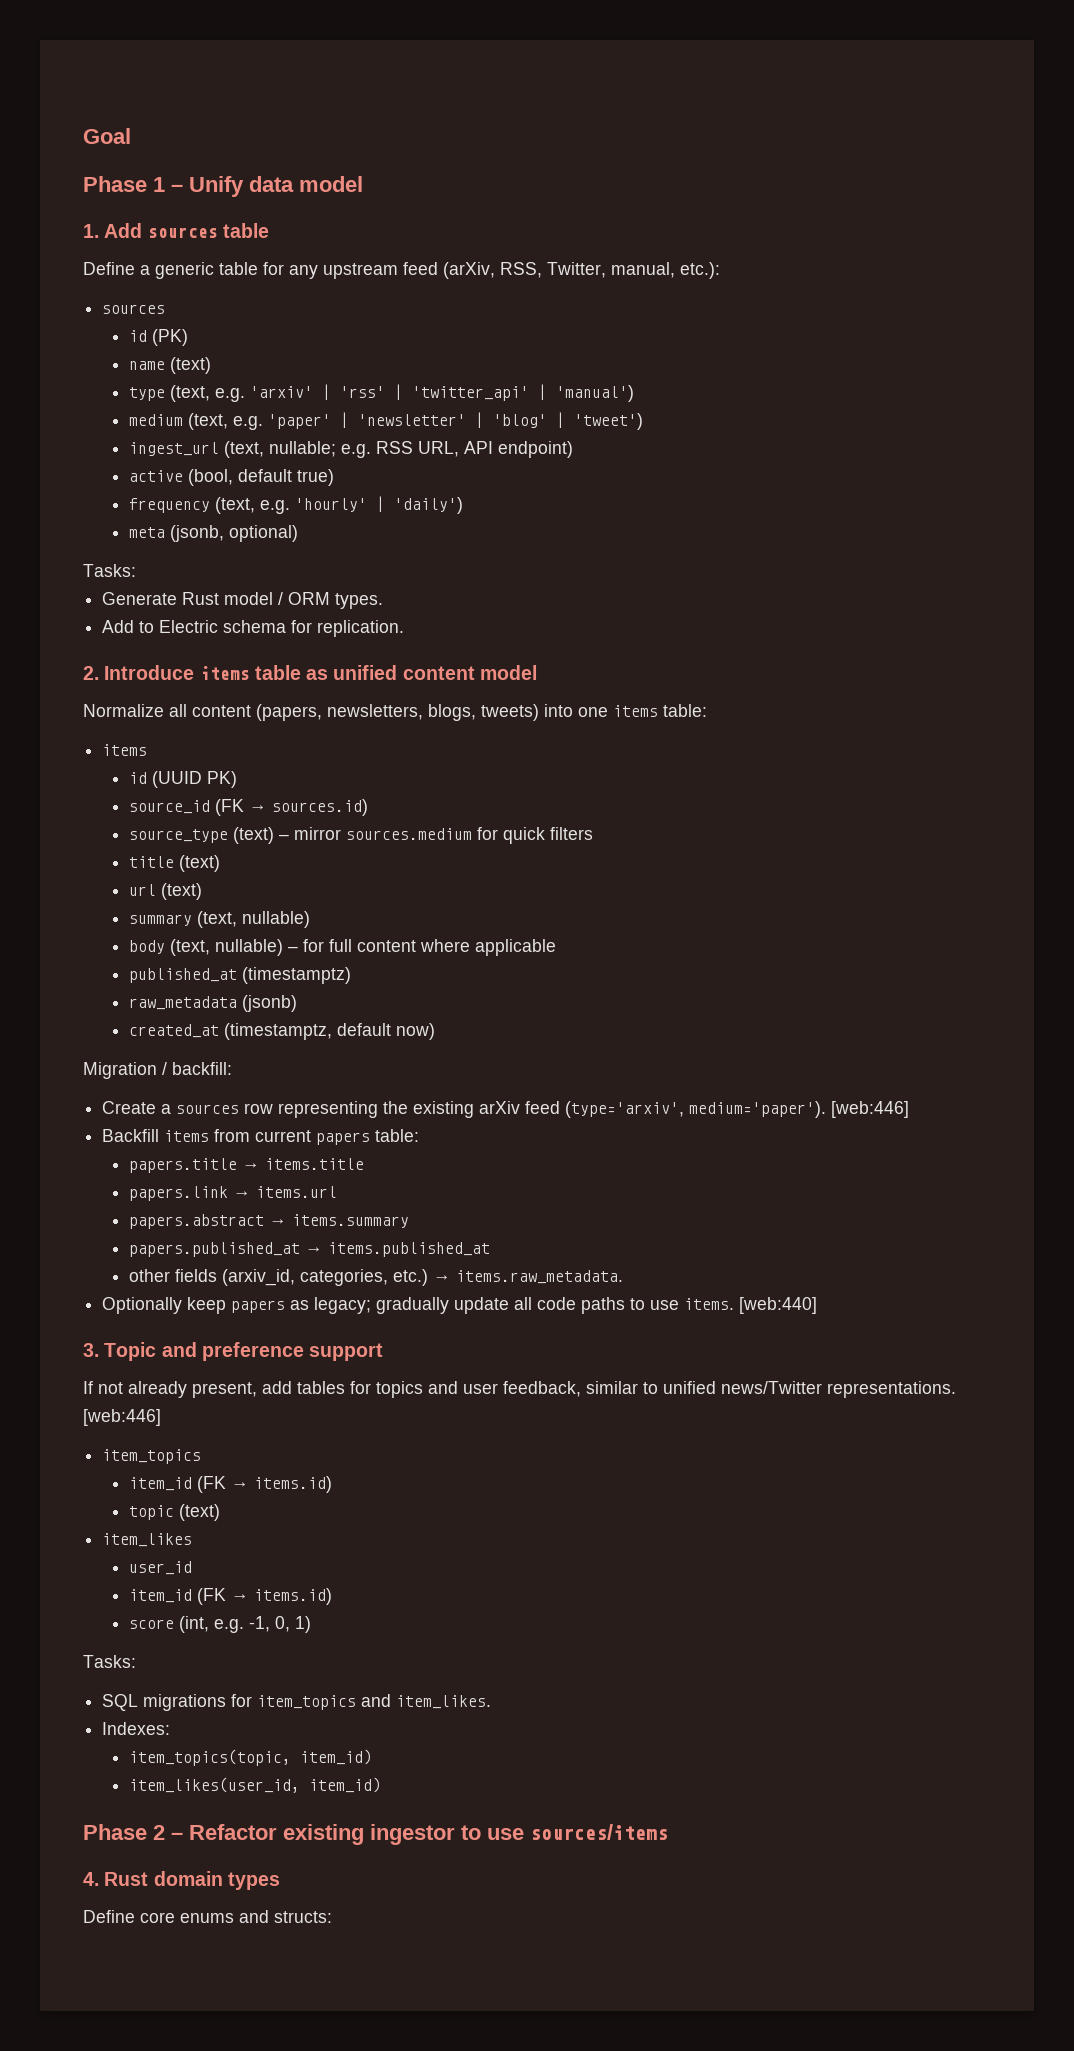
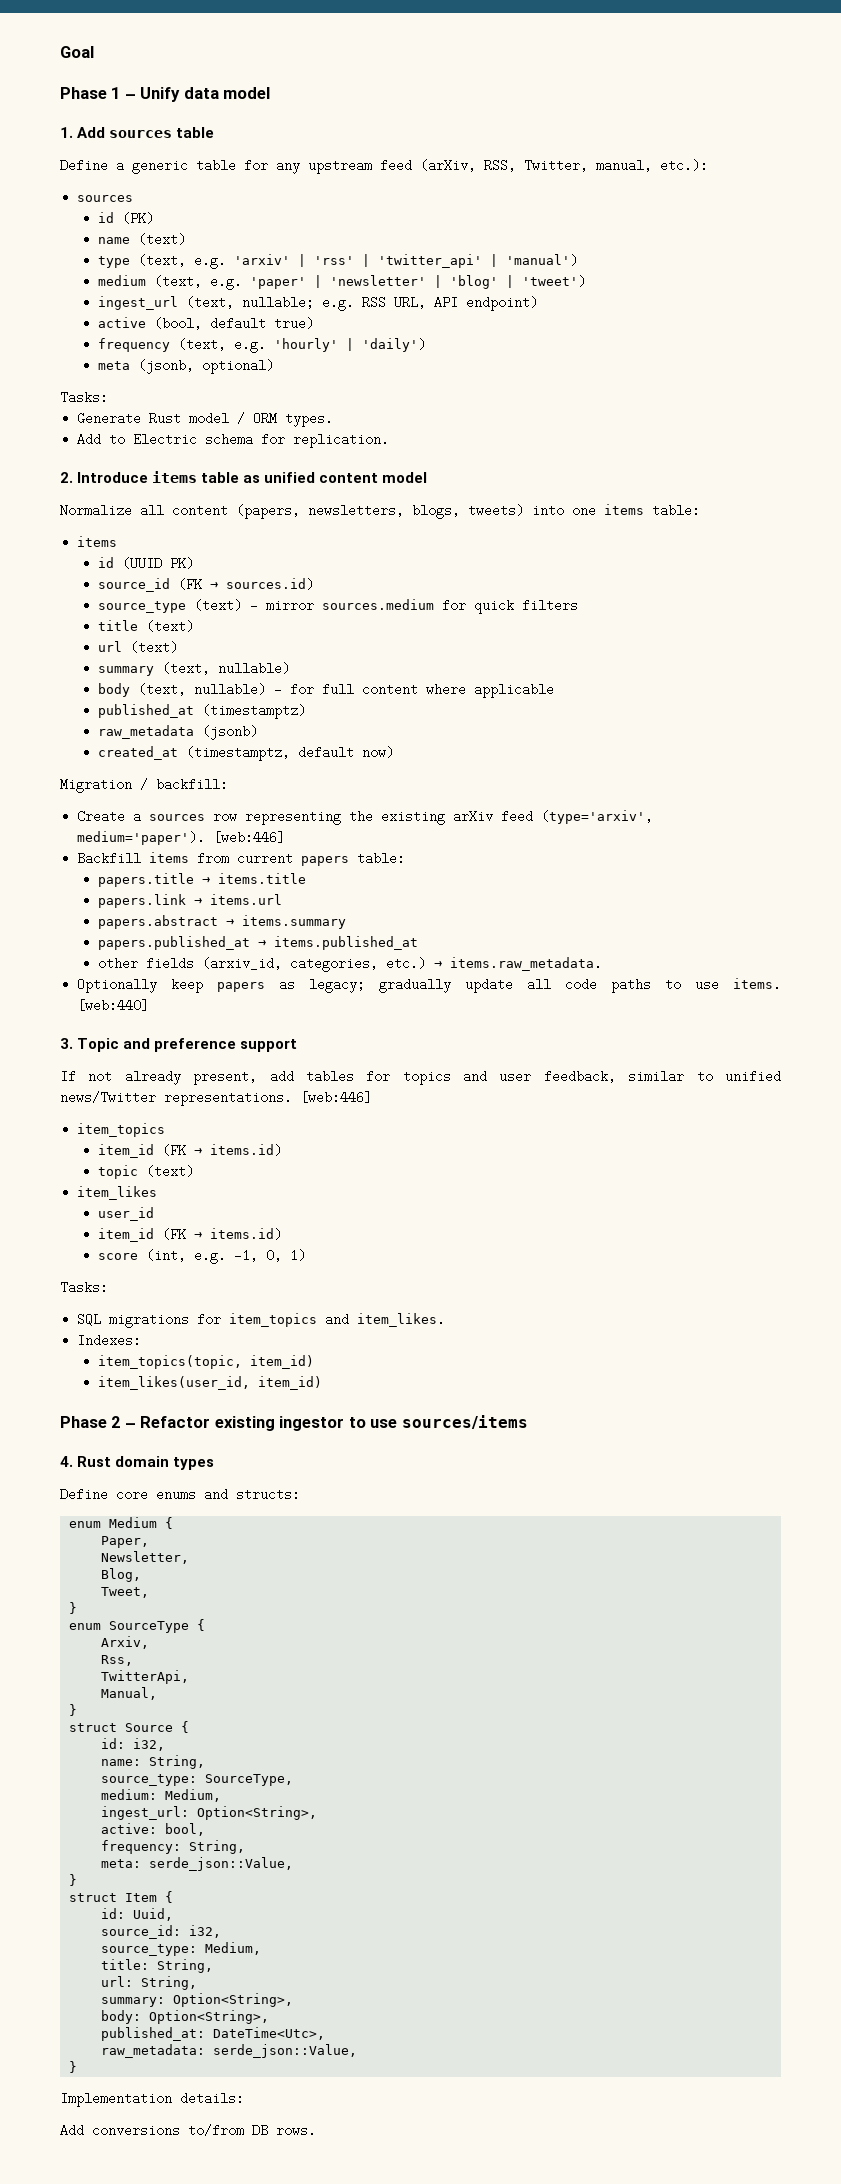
(332, 1917) none -> [69,1517,174,1529] [101,1536,150,1548] [101,1551,190,1564] [101,1568,142,1582] [101,1587,150,1598] [69,1602,78,1614] [69,1619,206,1633] [101,1636,150,1649] [101,1655,134,1666] [101,1670,190,1684] [101,1687,158,1700] [69,1704,78,1716] [69,1721,190,1733] [101,1738,166,1751] [101,1755,206,1769] [101,1774,294,1786] [101,1789,222,1802] [101,1806,318,1820] [101,1823,206,1836] [101,1840,246,1854] [101,1857,294,1871] [69,1874,78,1886] [69,1891,174,1903] [101,1908,174,1921] [101,1925,222,1939] [101,1942,262,1956] [101,1959,214,1973] [101,1976,198,1990] [101,1993,294,2007] [101,2010,270,2024] [101,2027,326,2041] [101,2044,358,2058] [69,2061,78,2073] [60,2092,244,2107] [60,2124,316,2137] // enum Medium { // Paper, // Newsletter, // Blog, // Tweet, // } // enum SourceType { // Arxiv, // Rss, // TwitterApi, // Manual, // } // struct Source { // id: i32, // name: String, // source_type: SourceType, // medium: Medium, // ingest_url: Option<String>, // active: bool, // frequency: String, // meta: serde_json::Value, // } // struct Item { // id: Uuid, // source_id: i32, // source_type: Medium, // title: String, // url: String, // summary: Option<String>, // body: Option<String>, // published_at: DateTime<Utc>, // raw_metadata: serde_json::Value, // } // Implementation details: // Add conversions to/from DB rows.

